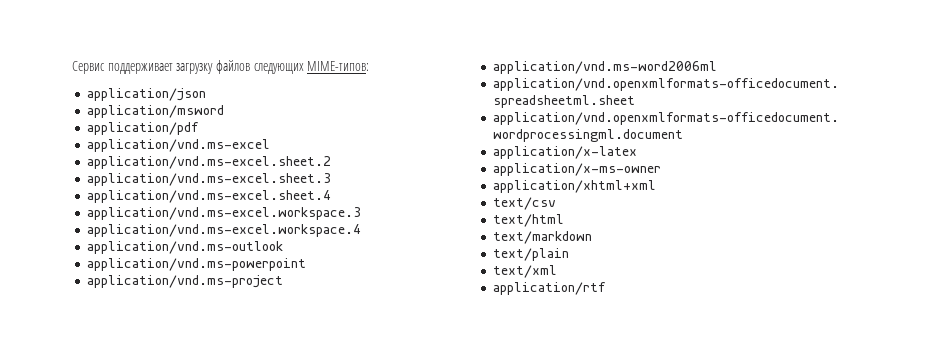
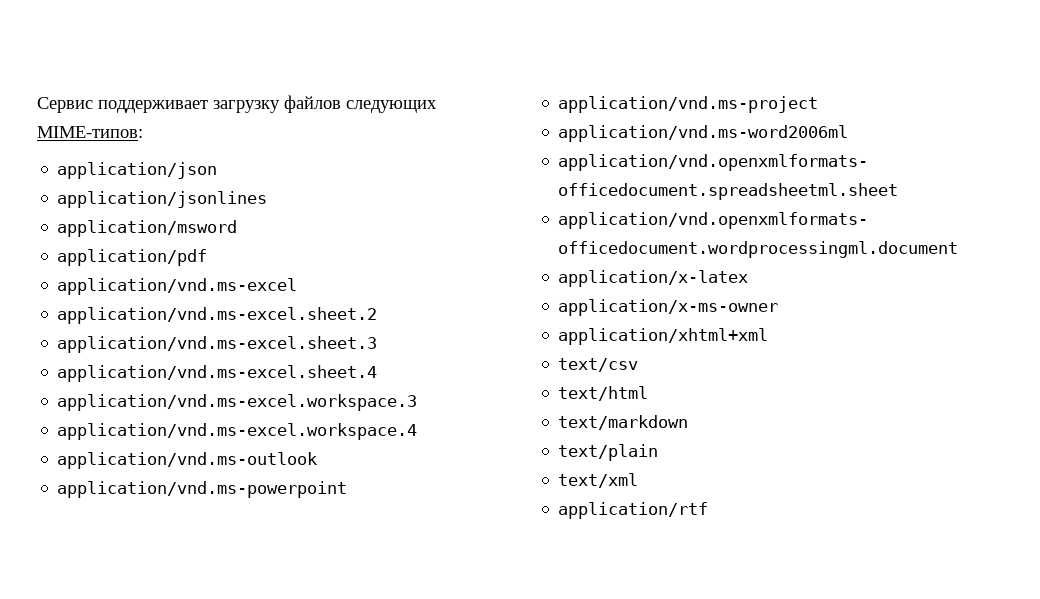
(206, 94) none -> [57,191,268,208] // application/jsonlines

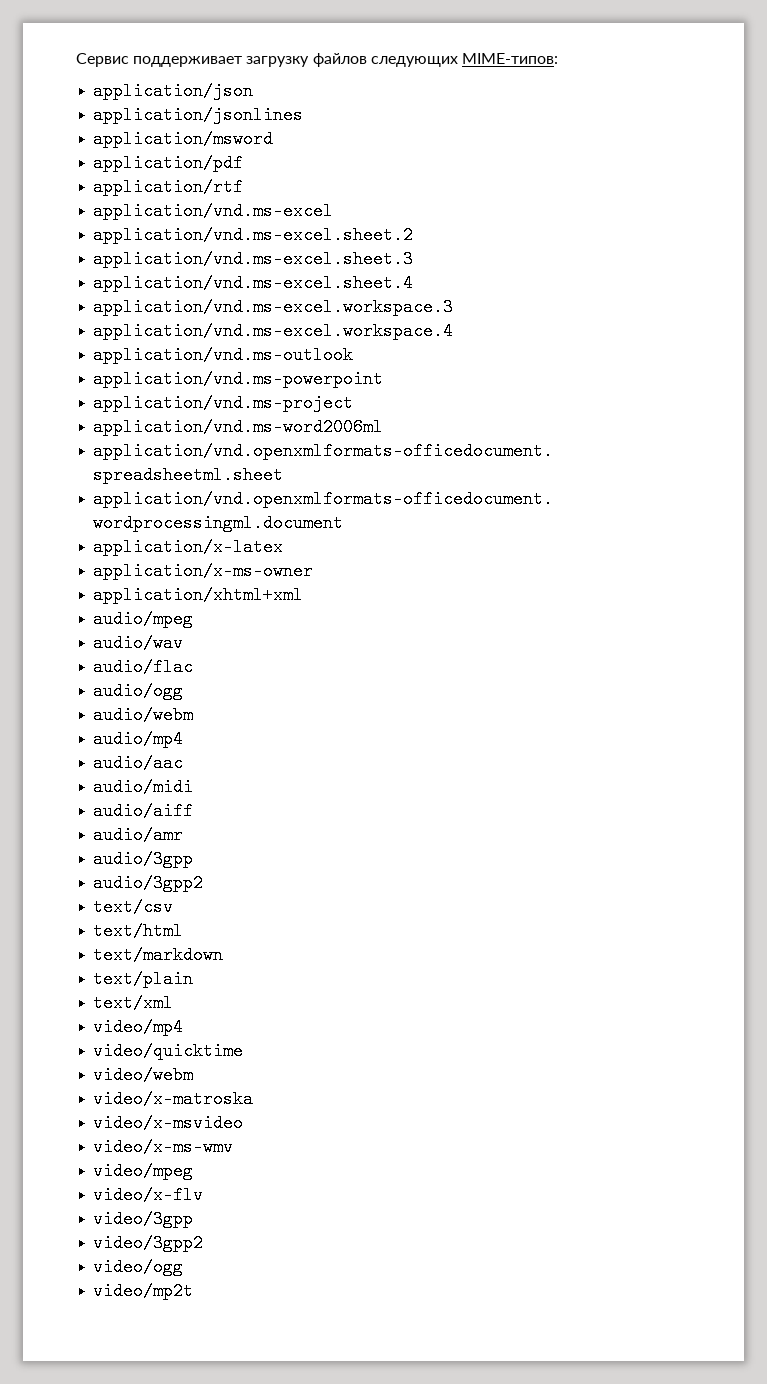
(208, 257) none -> [93,178,244,196] // application/rtf
(769, 336) none -> [93,610,194,628] [93,634,184,652] [93,658,194,676] [93,682,184,700] [93,706,194,724] [93,730,184,748] [93,754,184,772] [93,778,194,796] [93,802,194,820] [93,826,184,844] [93,850,194,868] [93,874,204,892] // audio/mpeg // audio/wav // audio/flac // audio/ogg // audio/webm // audio/mp4 // audio/aac // audio/midi // audio/aiff // audio/amr // audio/3gpp // audio/3gpp2
[558,502,709,519] application/rtf -> [93,1018,184,1036] [93,1042,244,1060] [93,1066,194,1084] [93,1090,254,1108] [93,1114,244,1132] [93,1138,234,1156] [93,1162,194,1180] [93,1186,204,1204] [93,1210,194,1228] [93,1234,204,1252] [93,1258,184,1276] [93,1282,194,1300] video/mp4 // video/quicktime // video/webm // video/x-matroska // video/x-msvideo // video/x-ms-wmv // video/mpeg // video/x-flv // video/3gpp // video/3gpp2 // video/ogg // video/mp2t

